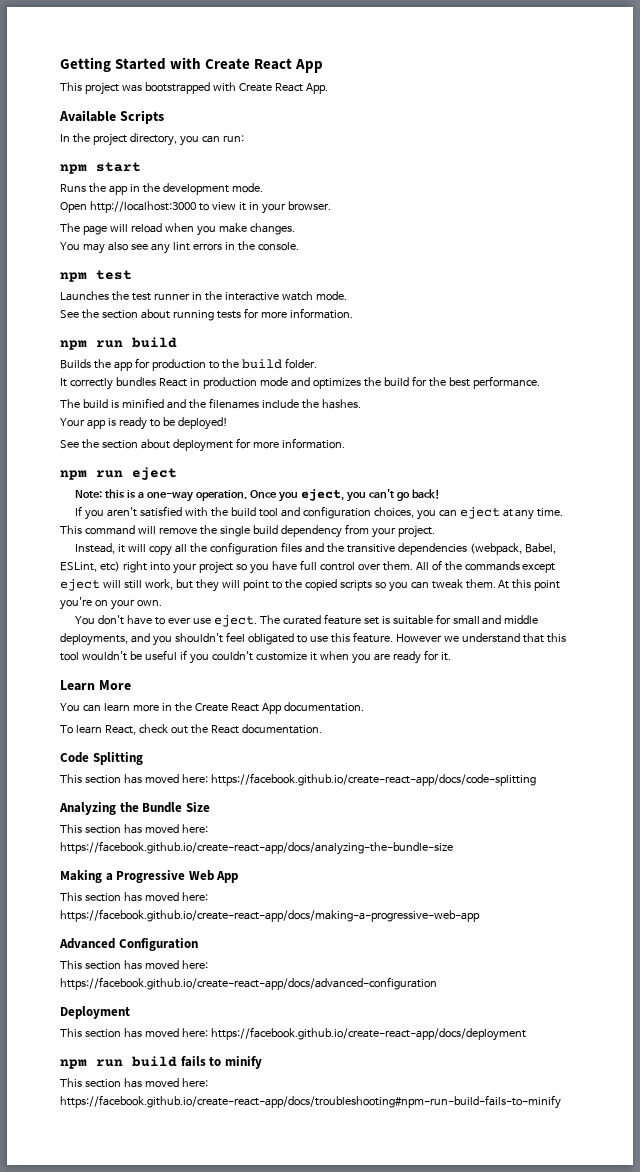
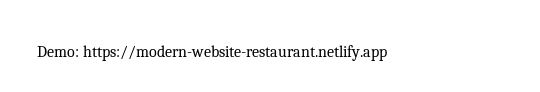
[60,57,324,73] [60,82,328,95] [59,110,164,124] [60,133,244,146] [60,162,141,174] [60,183,263,195] [60,201,331,214] [60,223,295,236] [60,241,299,254] [60,270,132,282] [60,291,347,301] [60,308,353,321] [60,337,177,350] [60,358,317,371] [60,376,540,390] [60,398,361,409] [60,417,228,430] [60,438,345,452] [60,467,177,480] [74,489,440,502] [74,506,564,520] [60,524,435,538] [74,542,556,556] [60,560,556,574] [60,579,561,592] [60,597,162,610] [74,614,539,627] [60,632,566,646] [60,650,451,664] [60,680,131,691] [60,702,364,714] [60,724,322,735] [60,752,143,765] [60,773,536,786] [59,802,210,815] [60,824,208,834] [60,841,453,855] [60,870,239,883] [60,892,208,902] [60,909,480,922] [59,938,198,951] [60,960,208,970] [60,977,437,990] [60,1006,130,1019] [60,1027,526,1041] [60,1056,262,1069] [60,1078,208,1088] [60,1095,561,1109] Getting Started with Create React App // This project was bootstrapped with Create React App. // Available Scripts // In the project directory, you can run: // npm start // Runs the app in the development mode. // Open http://localhost:3000 to view it in your browser. // The page will reload when you make changes. // You may also see any lint errors in the console. // npm test // Launches the test runner in the interactive watch mode. // See the section about running tests for more information. // npm run build // Builds the app for production to the build folder. // It correctly bundles React in production mode and optimizes the build for the best performance. // The build is minified and the filenames include the hashes. // Your app is ready to be deployed! // See the section about deployment for more information. // npm run eject // Note: this is a one-way operation. Once you eject, you can't go back! // If you aren't satisfied with the build tool and configuration choices, you can eject at any time. This command will remove the single build dependency from your project. // Instead, it will copy all the configuration files and the transitive dependencies (webpack, Babel, ESLint, etc) right into your project so you have full control over them. All of the commands except eject will still work, but they will point to the copied scripts so you can tweak them. At this point you're on your own. // You don't have to ever use eject. The curated feature set is suitable for small and middle deployments, and you shouldn't feel obligated to use this feature. However we understand that this tool wouldn't be useful if you couldn't customize it when you are ready for it. // Learn More // You can learn more in the Create React App documentation. // To learn React, check out the React documentation. // Code Splitting // This section has moved here: https://facebook.github.io/create-react-app/docs/code-splitting // Analyzing the Bundle Size // This section has moved here: https://facebook.github.io/create-react-app/docs/analyzing-the-bundle-size // Making a Progressive Web App // This section has moved here: https://facebook.github.io/create-react-app/docs/making-a-progressive-web-app // Advanced Configuration // This section has moved here: https://facebook.github.io/create-react-app/docs/advanced-configuration // Deployment // This section has moved here: https://facebook.github.io/create-react-app/docs/deployment // npm run build fails to minify // This section has moved here: https://facebook.github.io/create-react-app/docs/troubleshooting#npm-run-build-fails-to-minify -> [37,45,388,61] Demo: https://modern-website-restaurant.netlify.app

